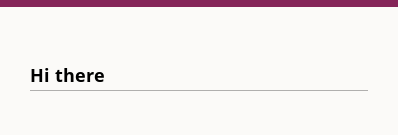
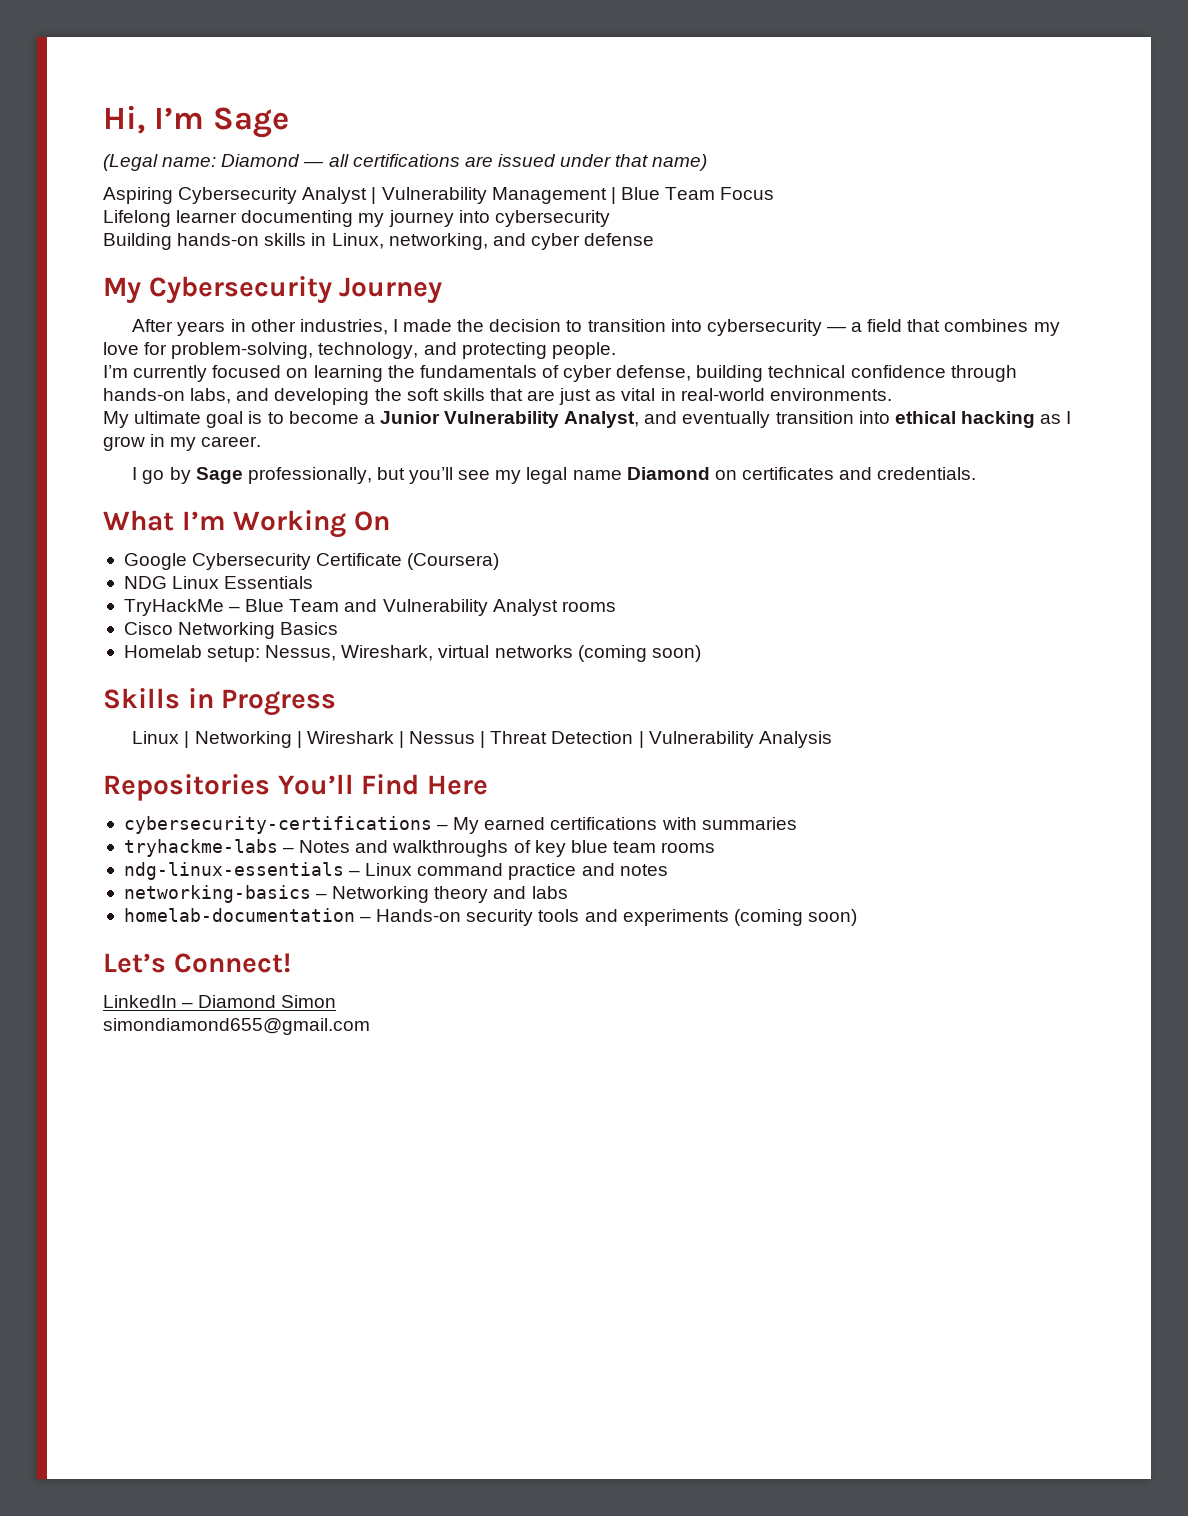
[30,68,105,82] Hi there -> [103,105,289,138] [103,154,708,171] [103,187,775,204] [103,210,610,227] [103,233,655,250] [103,276,443,304] [132,319,1060,336] [103,342,616,359] [103,365,1017,382] [103,388,892,405] [103,411,1072,428] [103,434,262,451] [132,467,977,484] [103,510,390,538] [123,553,500,570] [123,576,314,589] [123,599,616,616] [123,622,339,639] [123,645,701,662] [103,688,337,716] [132,731,832,748] [103,774,488,801] [123,816,797,834] [123,839,716,857] [123,862,668,880] [123,885,568,903] [123,908,857,926] [103,953,291,973] [103,995,337,1008] [103,1018,370,1035] Hi, I’m Sage // (Legal name: Diamond — all certifications are issued under that name) // Aspiring Cybersecurity Analyst | Vulnerability Management | Blue Team Focus // Lifelong learner documenting my journey into cybersecurity // Building hands-on skills in Linux, networking, and cyber defense // My Cybersecurity Journey // After years in other industries, I made the decision to transition into cybersecurity — a field that combines my love for problem-solving, technology, and protecting people. // I’m currently focused on learning the fundamentals of cyber defense, building technical confidence through hands-on labs, and developing the soft skills that are just as vital in real-world environments. // My ultimate goal is to become a Junior Vulnerability Analyst, and eventually transition into ethical hacking as I grow in my career. // I go by Sage professionally, but you’ll see my legal name Diamond on certificates and credentials. // What I’m Working On // Google Cybersecurity Certificate (Coursera) // NDG Linux Essentials // TryHackMe – Blue Team and Vulnerability Analyst rooms // Cisco Networking Basics // Homelab setup: Nessus, Wireshark, virtual networks (coming soon) // Skills in Progress // Linux | Networking | Wireshark | Nessus | Threat Detection | Vulnerability Analysis // Repositories You’ll Find Here // cybersecurity-certifications – My earned certifications with summaries // tryhackme-labs – Notes and walkthroughs of key blue team rooms // ndg-linux-essentials – Linux command practice and notes // networking-basics – Networking theory and labs // homelab-documentation – Hands-on security tools and experiments (coming soon) // Let’s Connect! // LinkedIn – Diamond Simon // simondiamond655@gmail.com

